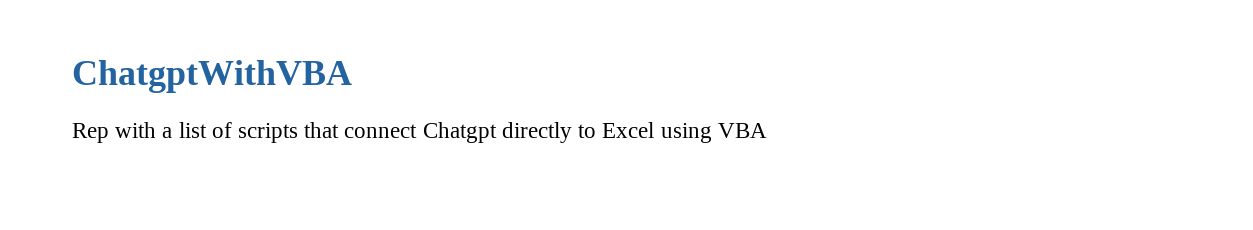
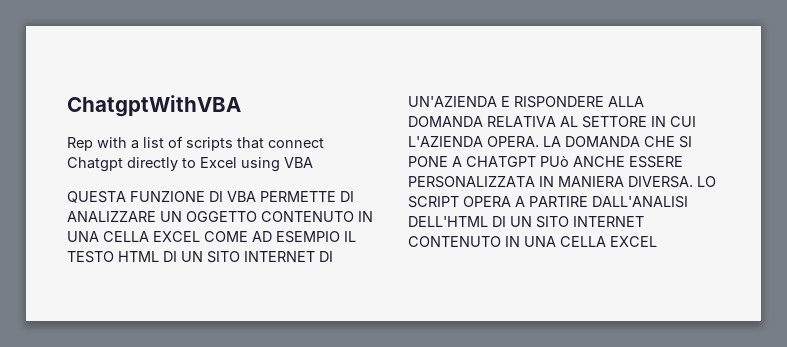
(767, 130) none -> [67,191,354,203] [67,211,373,222] [67,231,356,243] [67,251,333,263] [408,96,644,108] [408,116,696,128] [408,136,692,148] [408,155,683,168] [408,176,716,188] [408,196,688,208] [408,216,644,228] [408,236,657,247] // QUESTA FUNZIONE DI VBA PERMETTE DI ANALIZZARE UN OGGETTO CONTENUTO IN UNA CELLA EXCEL COME AD ESEMPIO IL TESTO HTML DI UN SITO INTERNET DI UN'AZIENDA E RISPONDERE ALLA DOMANDA RELATIVA AL SETTORE IN CUI L'AZIENDA OPERA. LA DOMANDA CHE SI PONE A CHATGPT PUò ANCHE ESSERE PERSONALIZZATA IN MANIERA DIVERSA. LO SCRIPT OPERA A PARTIRE DALL'ANALISI DELL'HTML DI UN SITO INTERNET CONTENUTO IN UNA CELLA EXCEL

